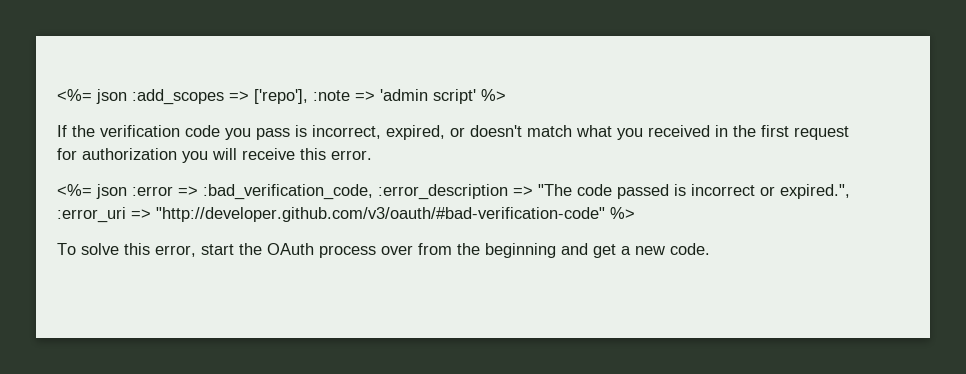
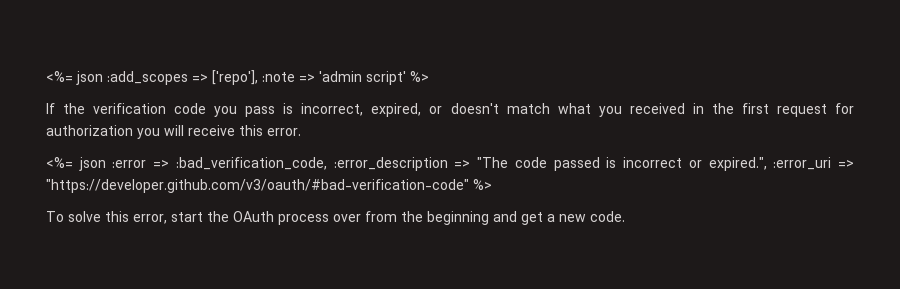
[156,207,605,222] "http://developer.github.com/v3/oauth/#bad-verification-code" -> [46,179,469,193] "https://developer.github.com/v3/oauth/#bad-verification-code"

